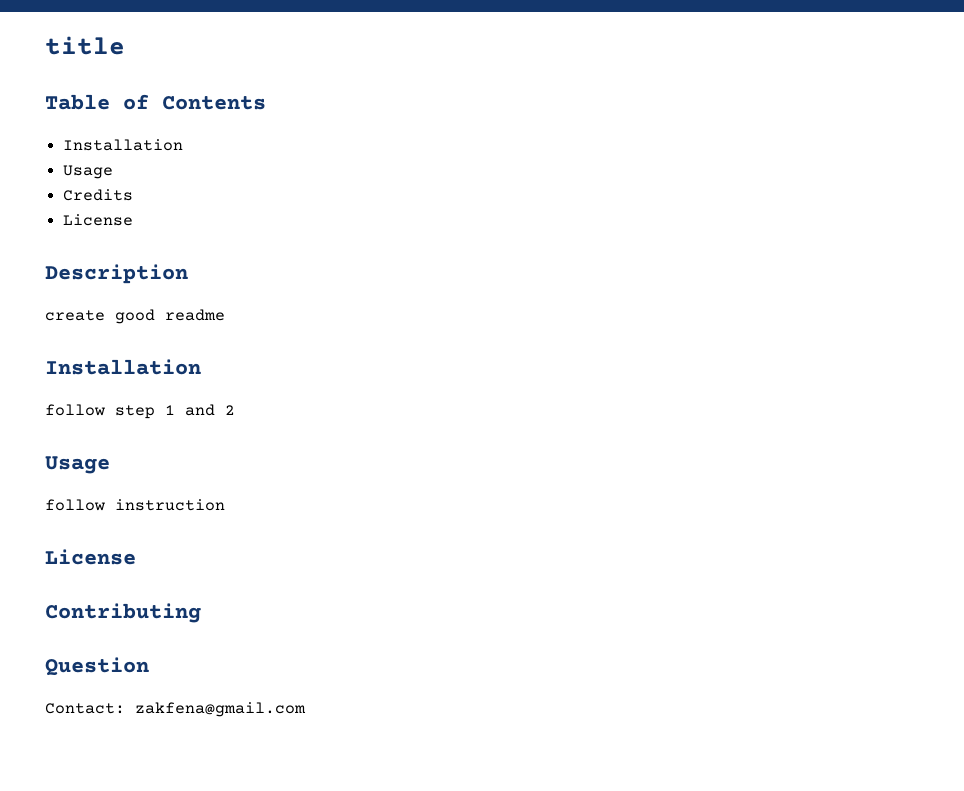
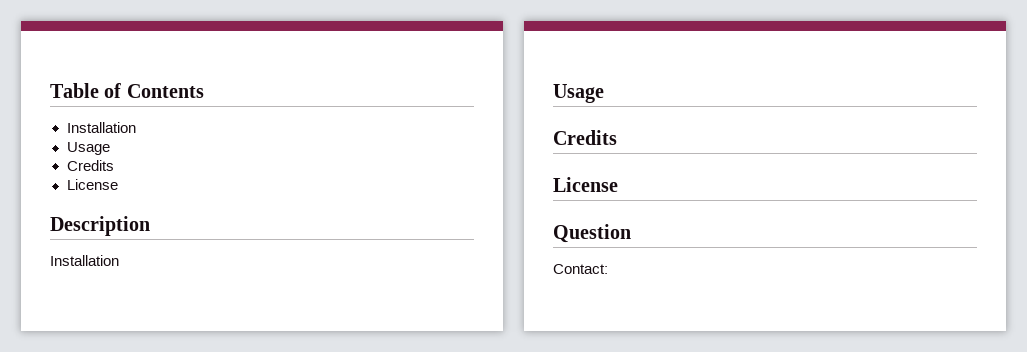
[45,36,125,55] title // -> (50, 90) none
[45,309,225,324] [45,359,201,375] [45,404,235,419] [45,456,110,474] [45,499,225,511] [45,549,136,565] [45,603,201,623] create good readme // Installation // follow step 1 and 2 // Usage // follow instruction // License // Contributing -> [50,255,119,266] [553,84,604,103] [553,130,617,145] [553,177,618,192] Installation // Usage // Credits // License
[135,702,306,717] zakfena@gmail.com -> (608, 269) none

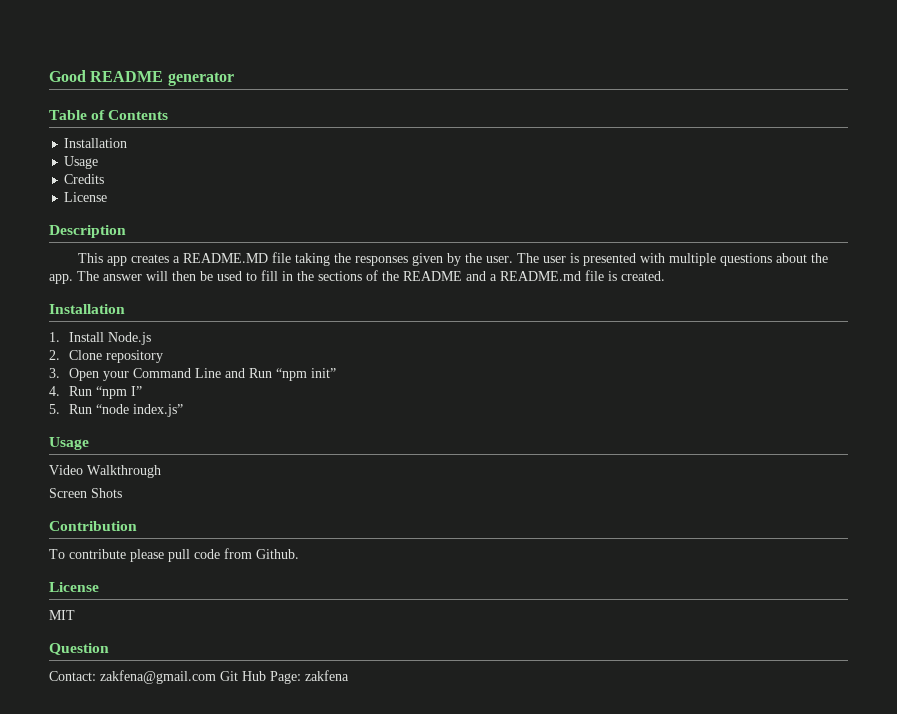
(50, 90) none -> [49,70,234,86] Good README generator //
[50,255,119,266] [553,84,604,103] [553,130,617,145] [553,177,618,192] Installation // Usage // Credits // License -> [77,252,828,266] [49,270,665,284] [49,304,125,314] [49,332,152,345] [49,350,164,363] [49,368,337,381] [49,386,143,399] [49,404,184,417] [49,437,89,450] [49,465,161,478] [49,488,122,498] [49,521,137,531] [49,548,299,562] [49,582,99,592] [49,610,75,620] This app creates a README.MD file taking the responses given by the user. The user is presented with multiple questions about the app. The answer will then be used to fill in the sections of the README and a README.md file is created. // Installation // 1. Install Node.js // 2. Clone repository // 3. Open your Command Line and Run “npm init” // 4. Run “npm I” // 5. Run “node index.js” // Usage // Video Walkthrough // Screen Shots // Contribution // To contribute please pull code from Github. // License // MIT
(608, 269) none -> [100,670,349,684] zakfena@gmail.com Git Hub Page: zakfena

